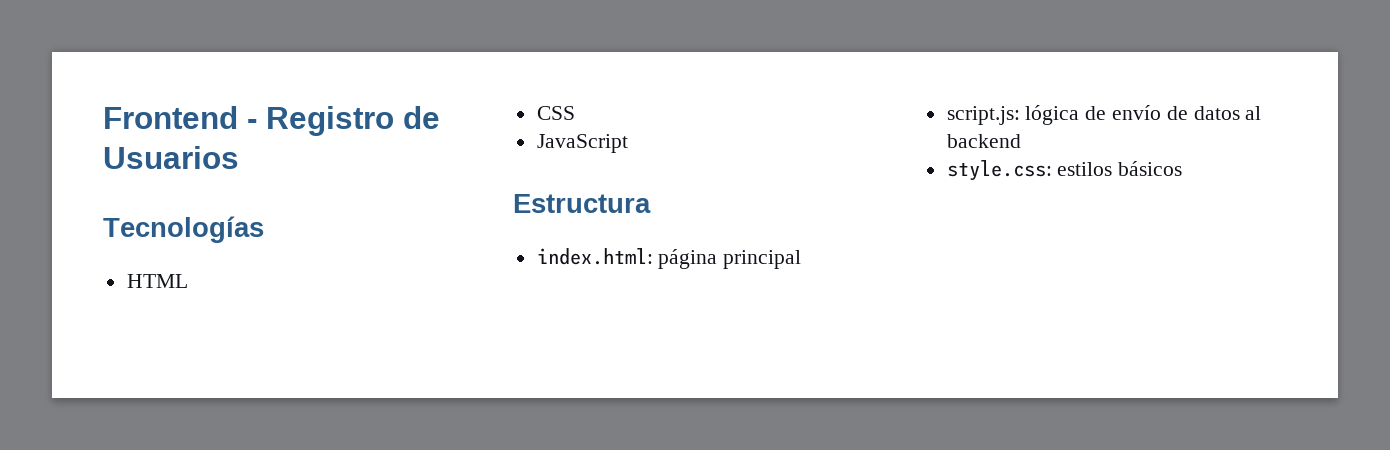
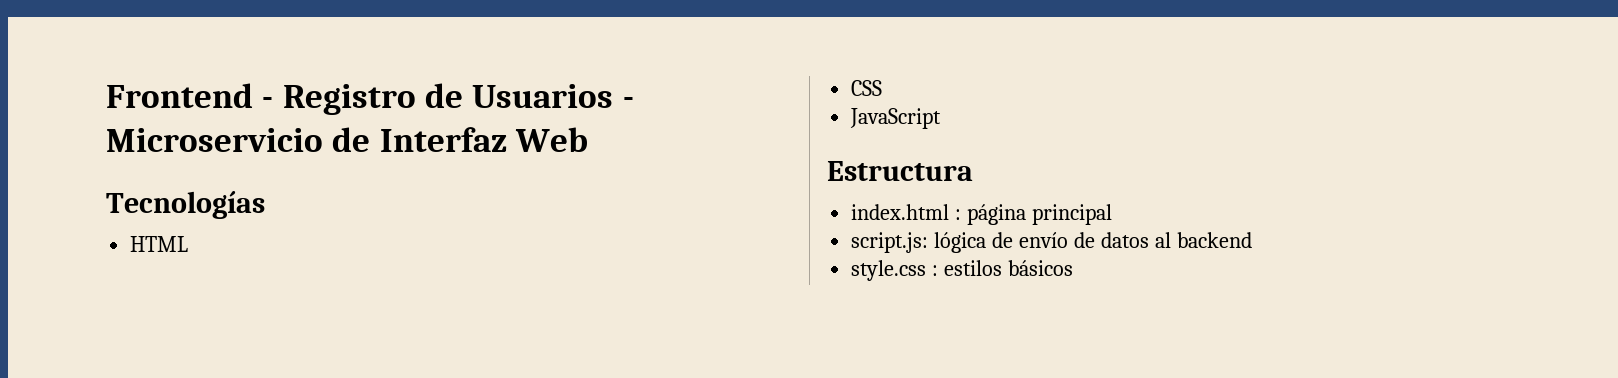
(239, 157) none -> [622,97,634,108] [106,127,588,152] - Microservicio de Interfaz Web
[536,248,653,265] index.html: -> [851,204,962,220] index.html :
[946,160,1052,181] style.css: -> [851,260,939,281] style.css :

